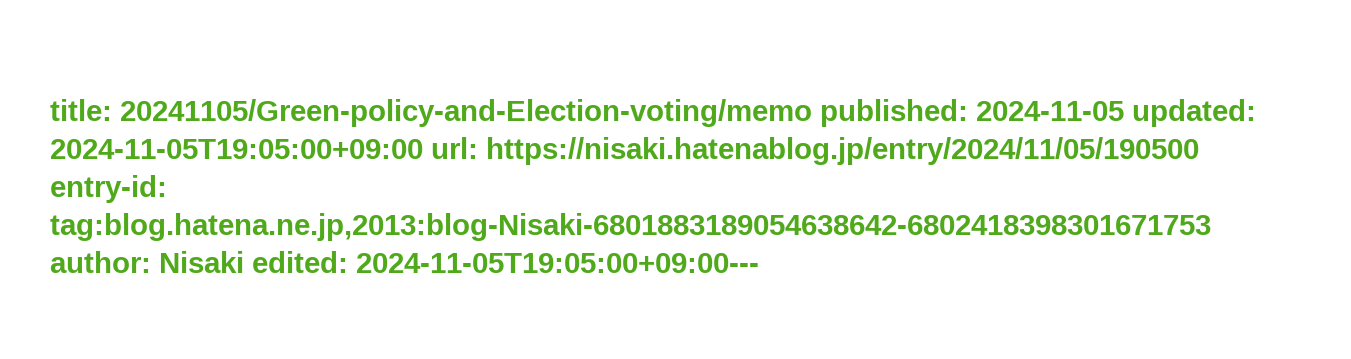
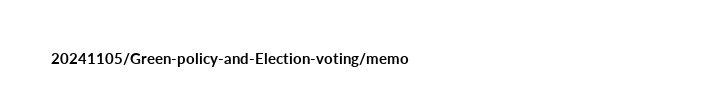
[50,99,1256,127] [50,137,1199,165] [50,175,167,203] [50,213,1211,241] [50,251,759,273] title: 20241105/Green-policy-and-Election-voting/memo published: 2024-11-05 updated: 2024-11-05T19:05:00+09:00 url: https://nisaki.hatenablog.jp/entry/2024/11/05/190500 entry-id: tag:blog.hatena.ne.jp,2013:blog-Nisaki-6801883189054638642-6802418398301671753 author: Nisaki edited: 2024-11-05T19:05:00+09:00--- -> [51,53,409,67] 20241105/Green-policy-and-Election-voting/memo

